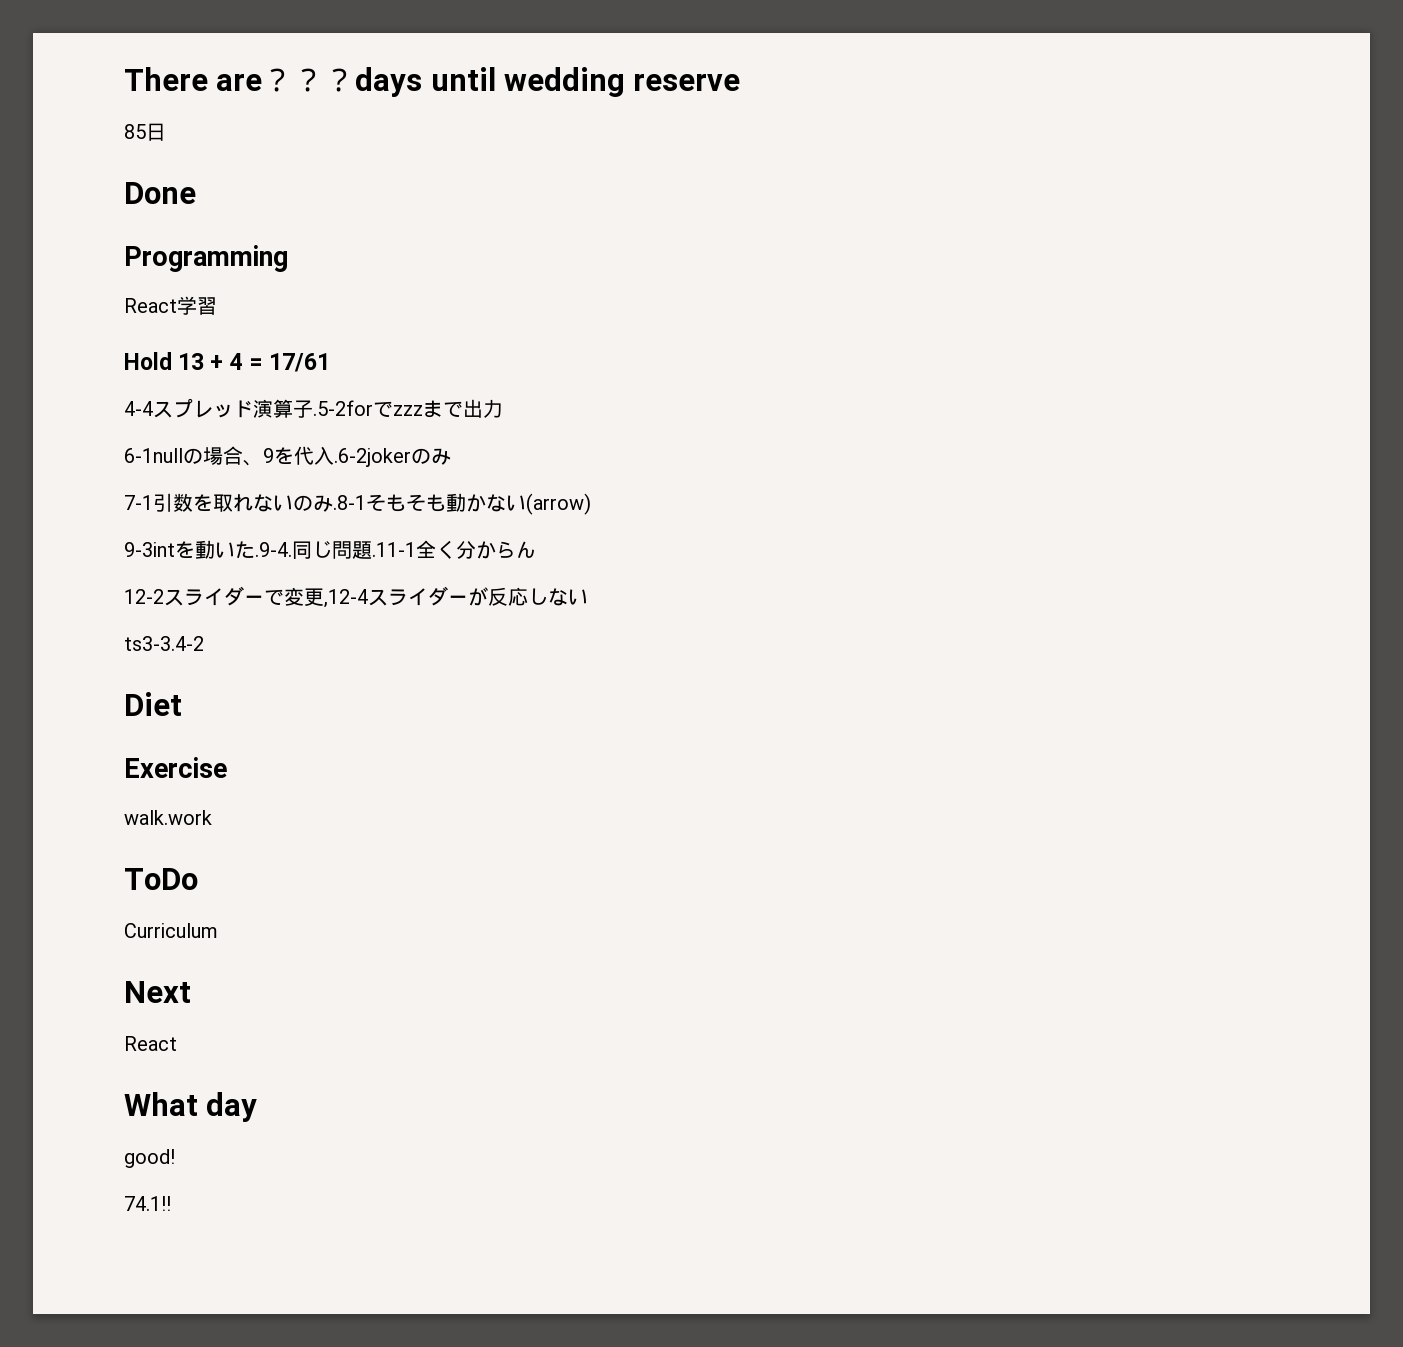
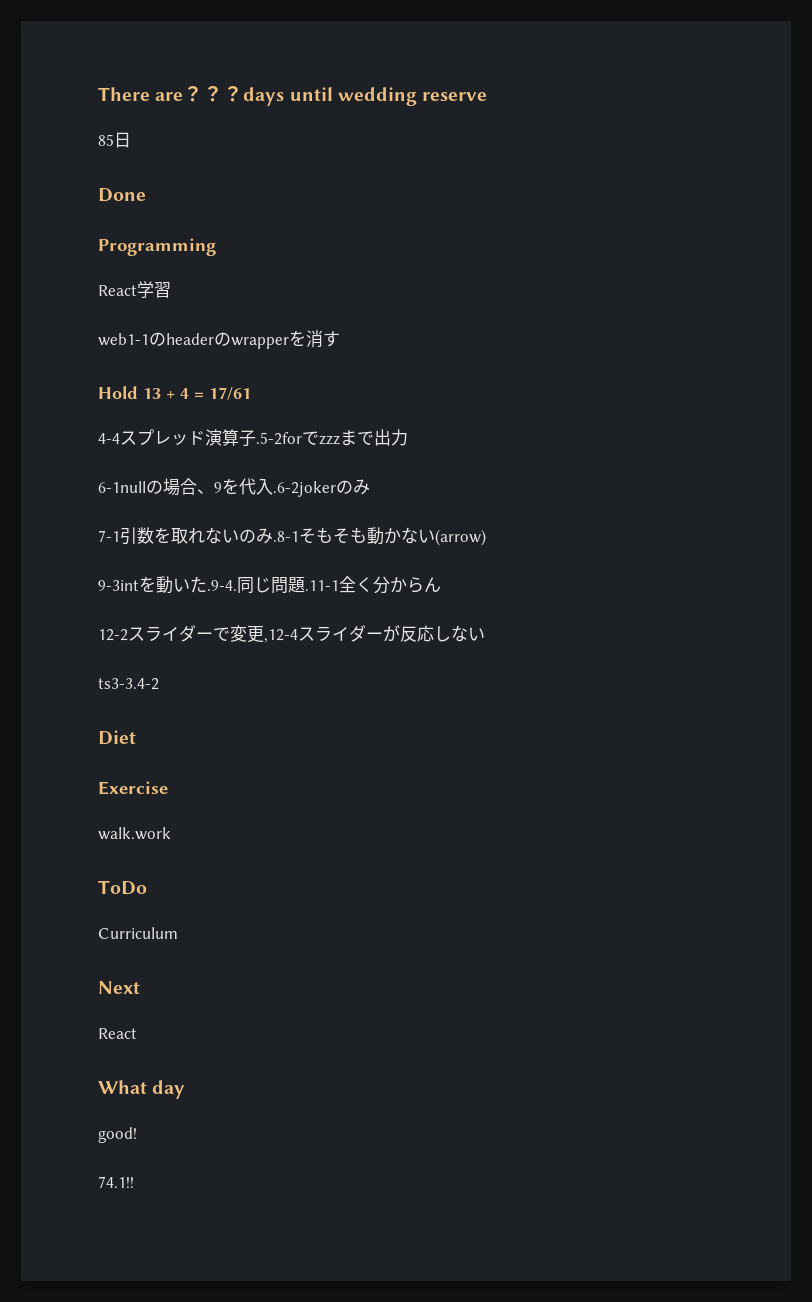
(217, 306) none -> [98,330,340,349] // web1-1のheaderのwrapperを消す

